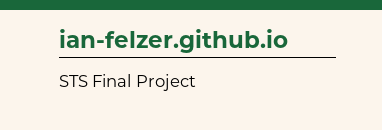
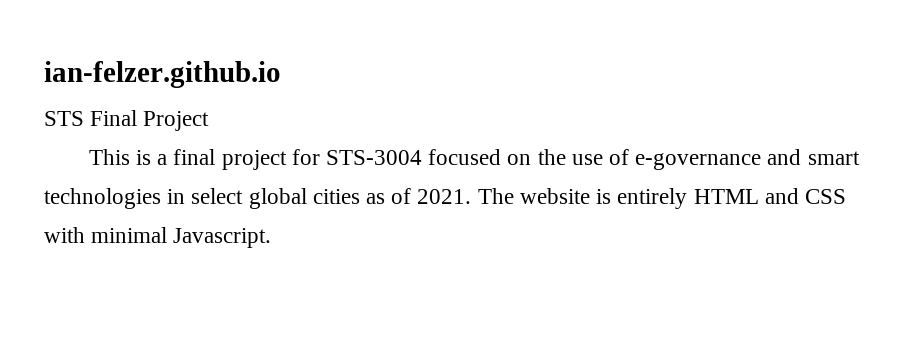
(196, 82) none -> [88,149,860,170] [44,188,846,209] [44,227,272,248] // This is a final project for STS-3004 focused on the use of e-governance and smart technologies in select global cities as of 2021. The website is entirely HTML and CSS with minimal Javascript.

